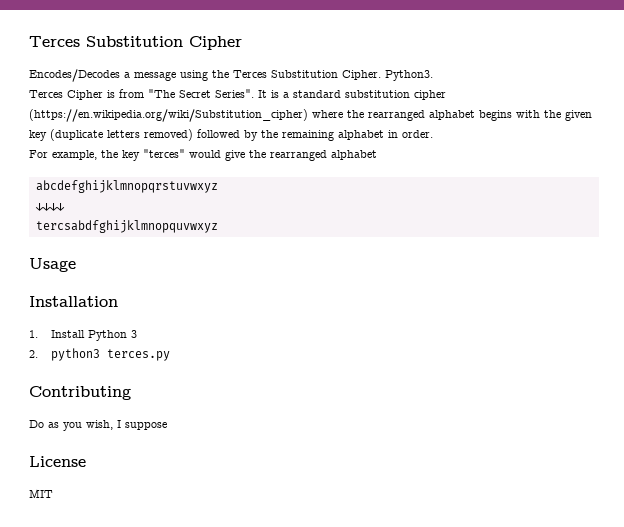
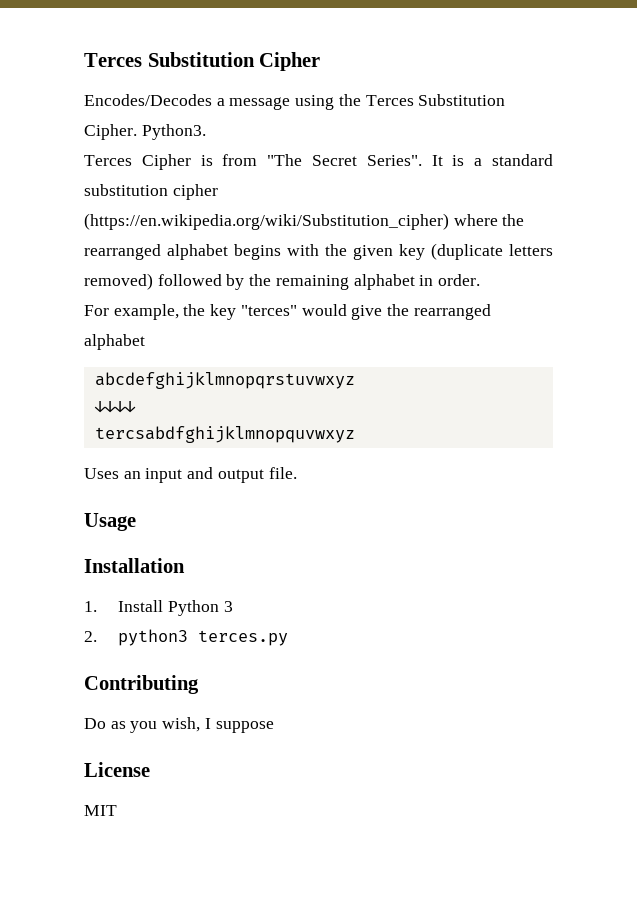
(218, 226) none -> [84,467,297,483] // Uses an input and output file.

